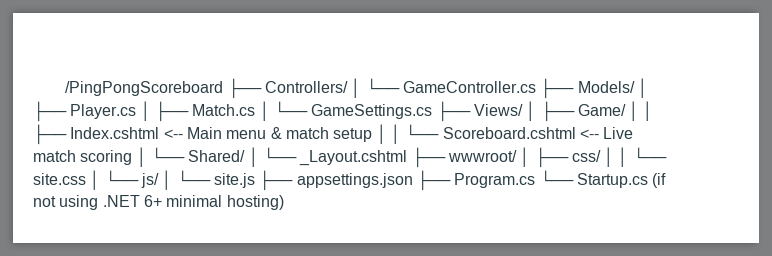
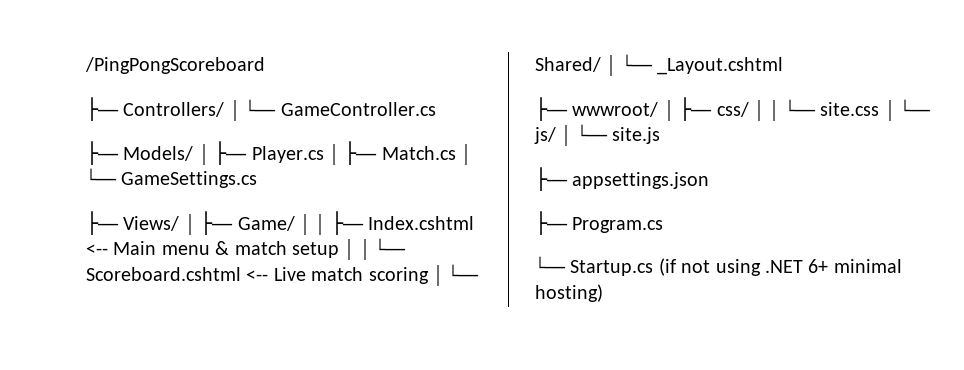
(224, 88) none -> (265, 65) //
(536, 87) none -> (436, 109) //
(433, 111) none -> (258, 179) //
(408, 158) none -> (784, 66) //
(255, 180) none -> (661, 135) //
(413, 180) none -> (710, 180) //
(536, 180) none -> (664, 225) //

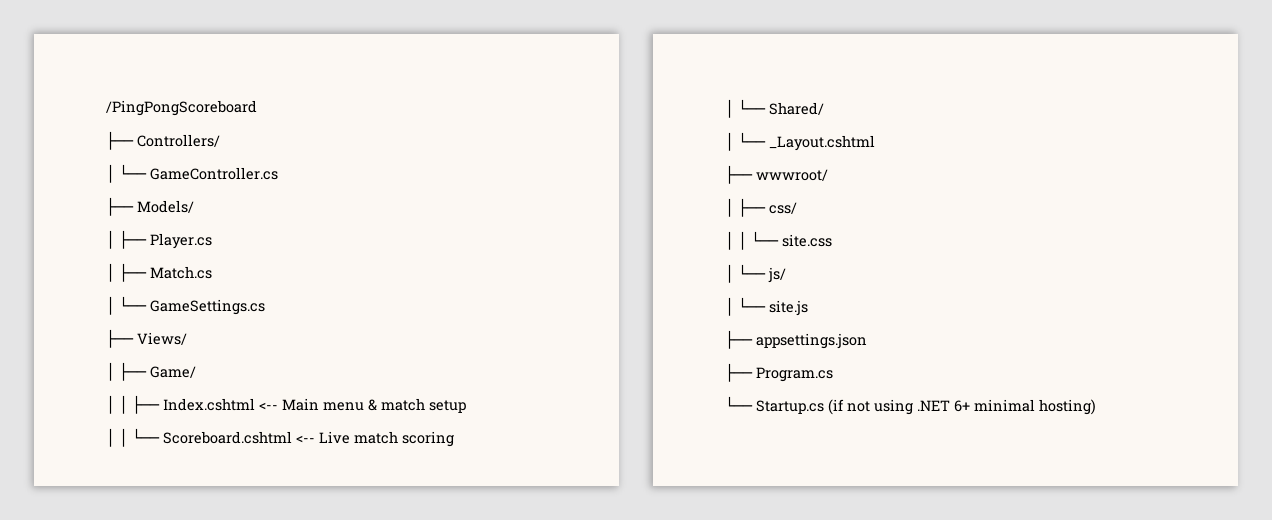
(225, 109) none -> (220, 140) //
(194, 153) none -> (194, 206) //
(324, 154) none -> (212, 241) //
(456, 153) none -> (212, 272) //
(180, 223) none -> (187, 338) //
(295, 223) none -> (196, 372) //
(339, 250) none -> (466, 406) //
(429, 275) none -> (454, 439) //
(601, 64) none -> (824, 108) //
(659, 109) none -> (828, 175) //
(749, 109) none -> (797, 208) //
(880, 109) none -> (832, 240) //
(556, 135) none -> (786, 275) //

